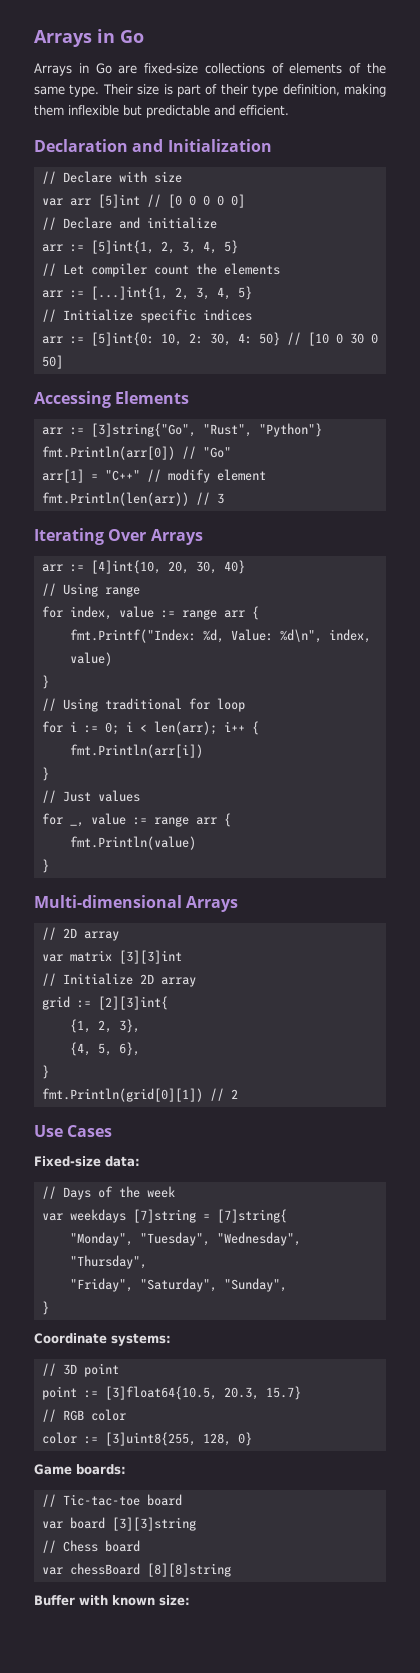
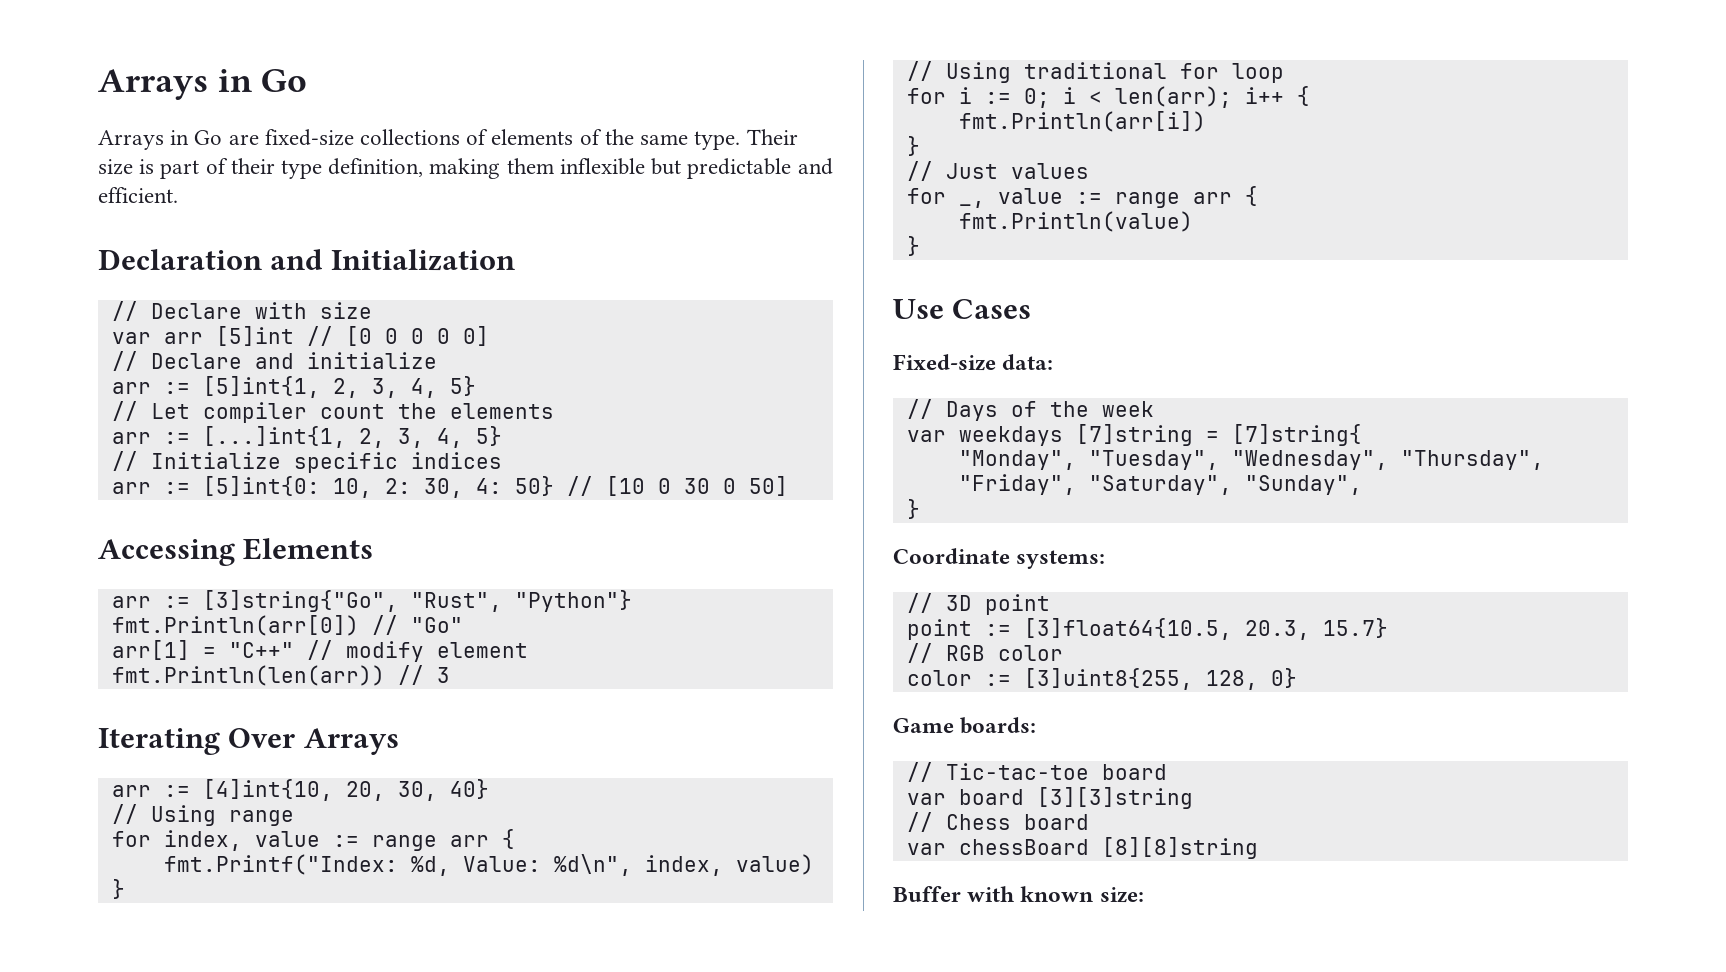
[34,895,239,912] [41,927,119,941] [41,950,182,964] [41,973,196,987] [41,996,168,1010] [69,1019,140,1033] [69,1042,140,1056] [41,1065,49,1079] [41,1088,238,1102] // Multi-dimensional Arrays // // 2D array // var matrix [3][3]int // // Initialize 2D array // grid := [2][3]int{ // {1, 2, 3}, // {4, 5, 6}, // } // fmt.Println(grid[0][1]) // 2 -> (920, 246) none

